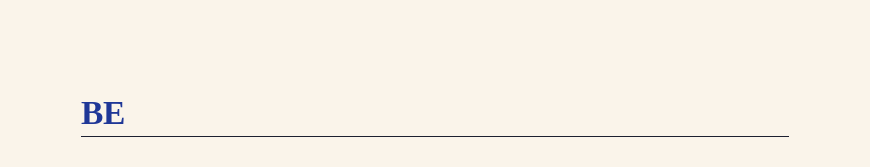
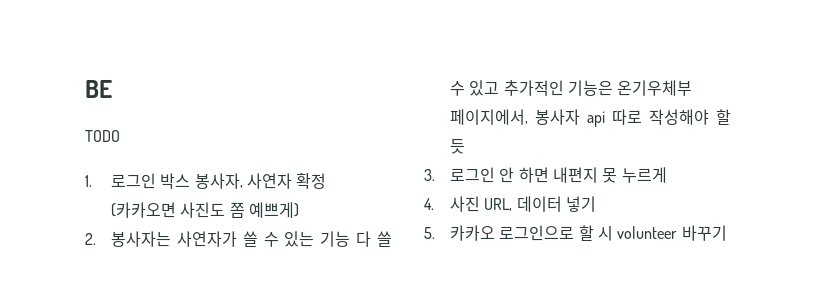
(125, 113) none -> [85,130,120,142] [85,173,327,189] [111,202,300,218] [85,231,392,247] [450,80,693,96] [450,109,731,127] [450,139,466,154] [424,167,667,183] [424,196,597,212] [424,225,727,241] // TODO // 1. 로그인 박스 봉사자, 사연자 확정 (카카오면 사진도 쫌 예쁘게) // 2. 봉사자는 사연자가 쓸 수 있는 기능 다 쓸 수 있고 추가적인 기능은 온기우체부 페이지에서, 봉사자 api 따로 작성해야 할 듯 // 3. 로그인 안 하면 내편지 못 누르게 // 4. 사진 URL, 데이터 넣기 // 5. 카카오 로그인으로 할 시 volunteer 바꾸기

